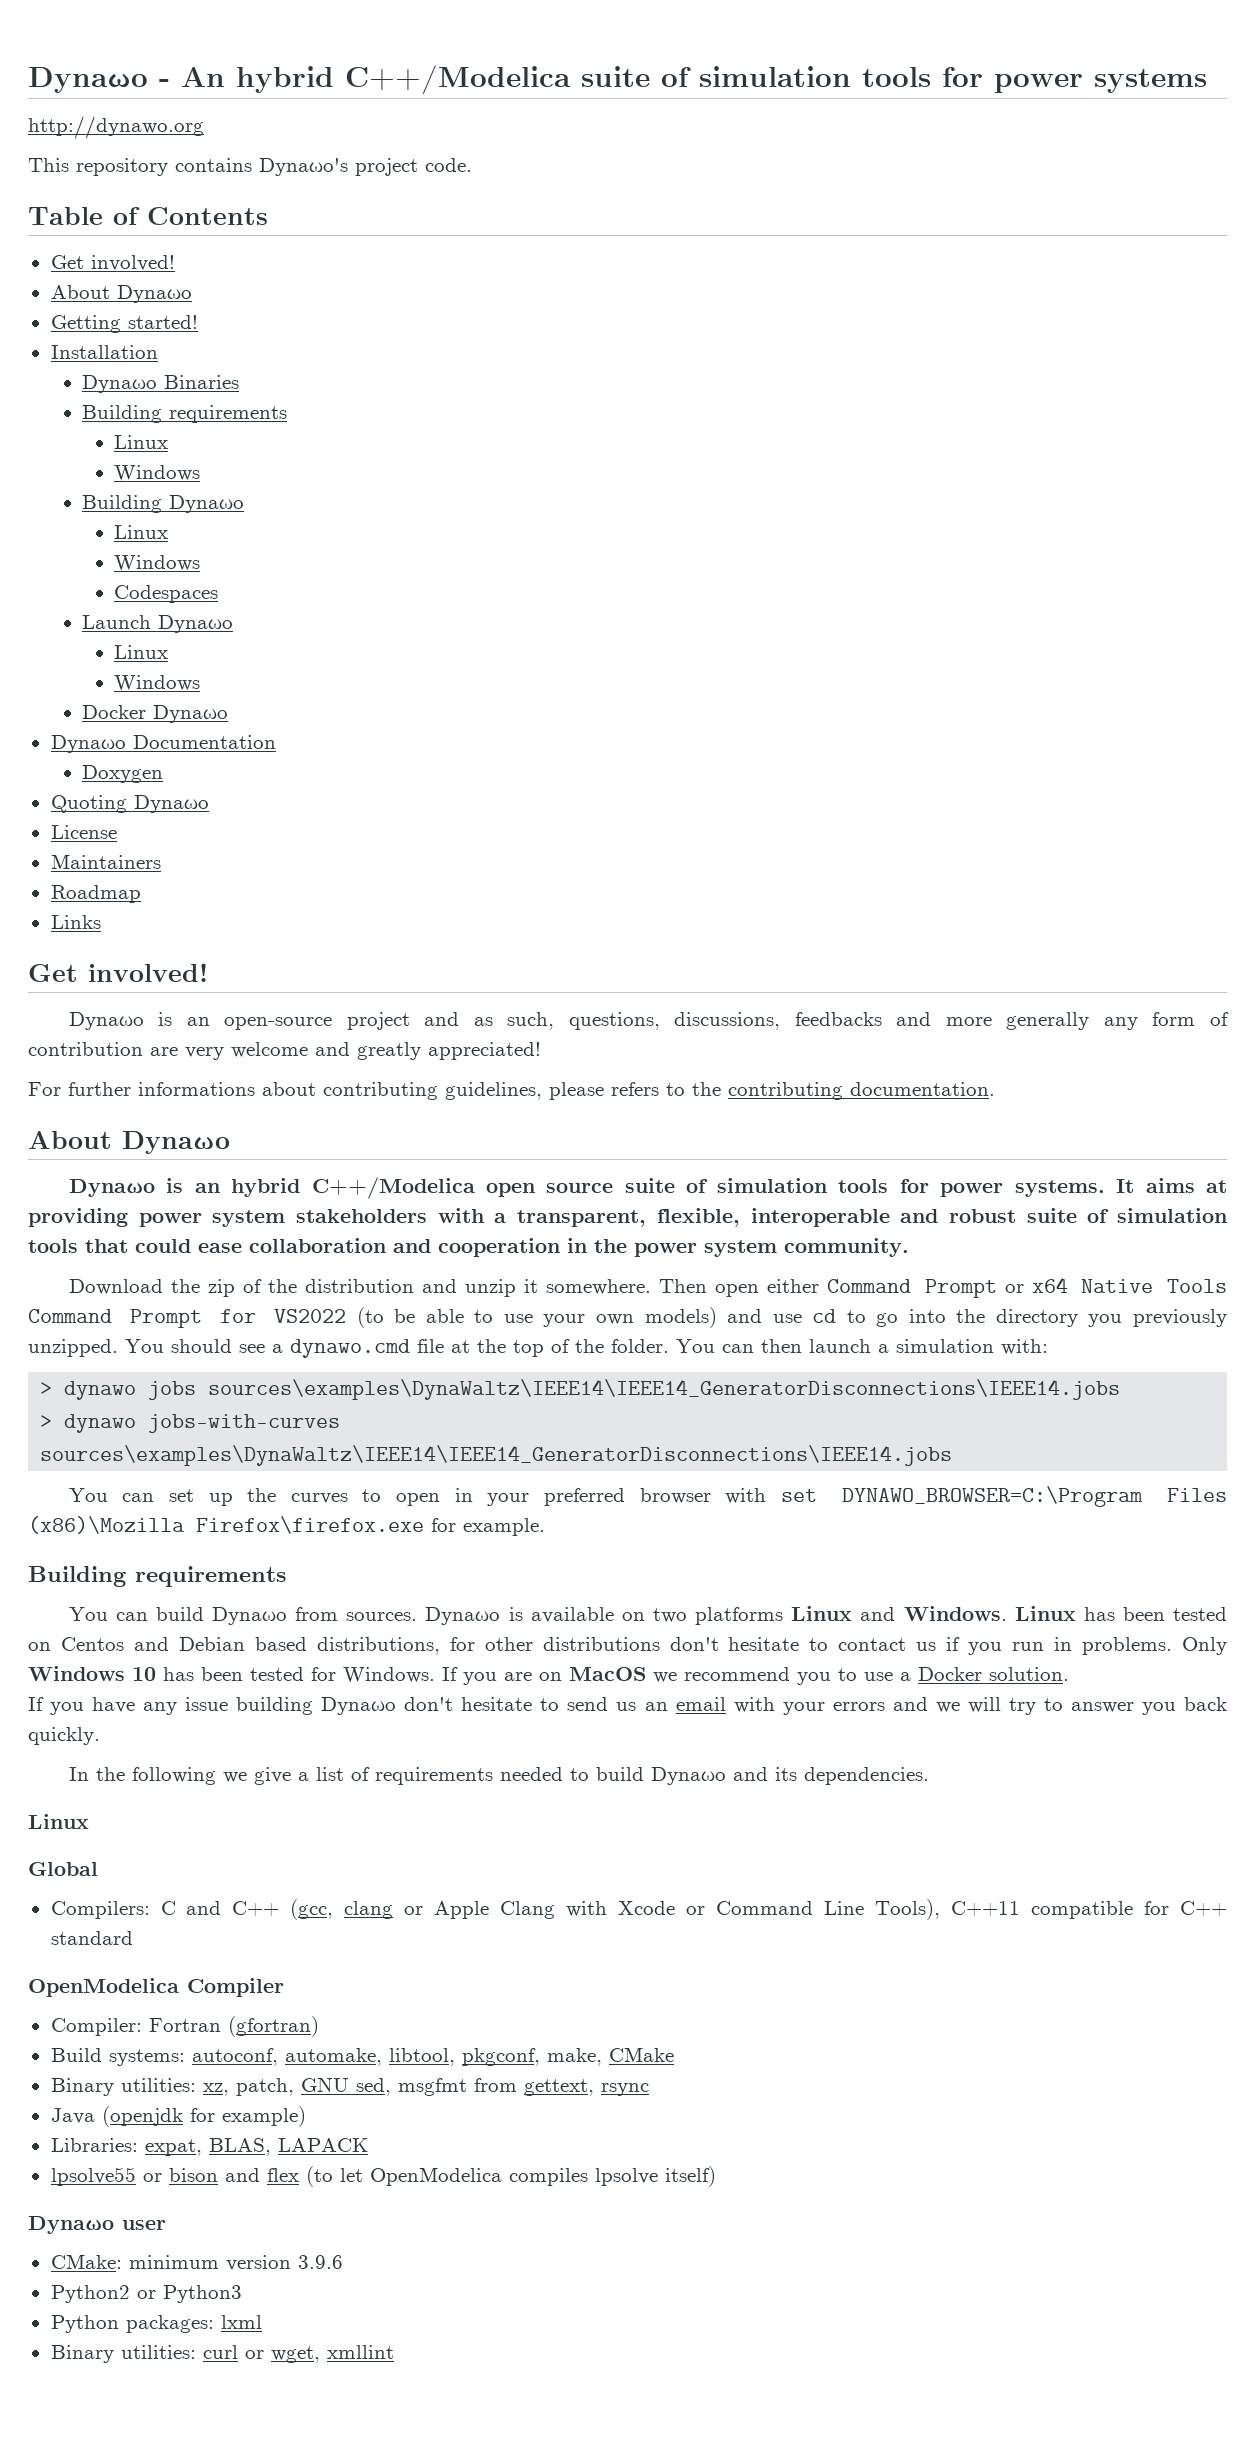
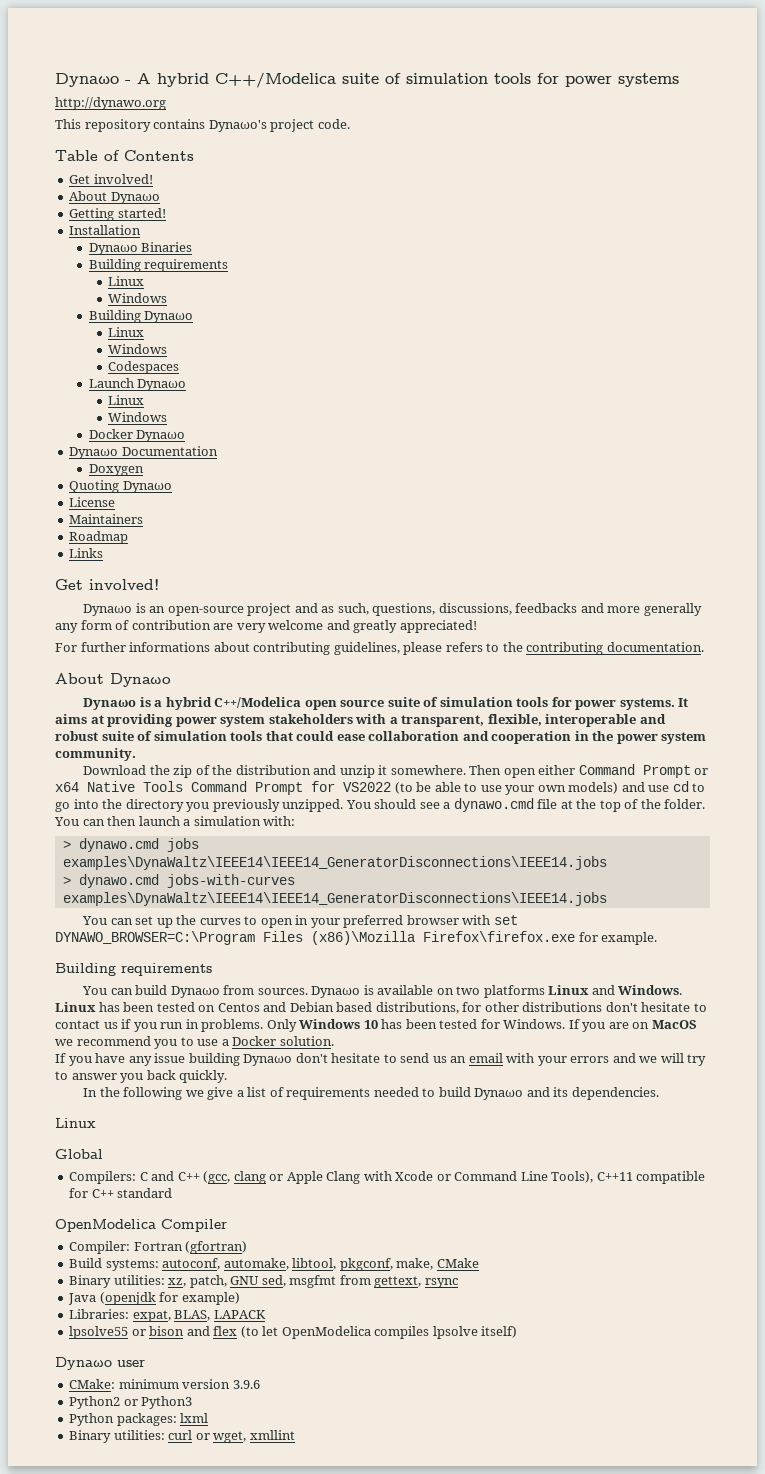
[181,67,225,87] An -> [137,73,151,84] A
[194,1183,220,1193] an -> [154,700,163,707] a
[64,1379,1121,1400] [40,1414,341,1433] [40,1445,953,1466] dynawo jobs sources\examples\DynaWaltz\IEEE14\IEEE14_GeneratorDisconnections\IEEE14.jobs // > dynawo jobs-with-curves sources\examples\DynaWaltz\IEEE14\IEEE14_GeneratorDisconnections\IEEE14.jobs -> [78,838,199,852] [62,856,607,870] [62,874,295,888] [62,892,607,906] dynawo.cmd jobs examples\DynaWaltz\IEEE14\IEEE14_GeneratorDisconnections\IEEE14.jobs // > dynawo.cmd jobs-with-curves examples\DynaWaltz\IEEE14\IEEE14_GeneratorDisconnections\IEEE14.jobs

